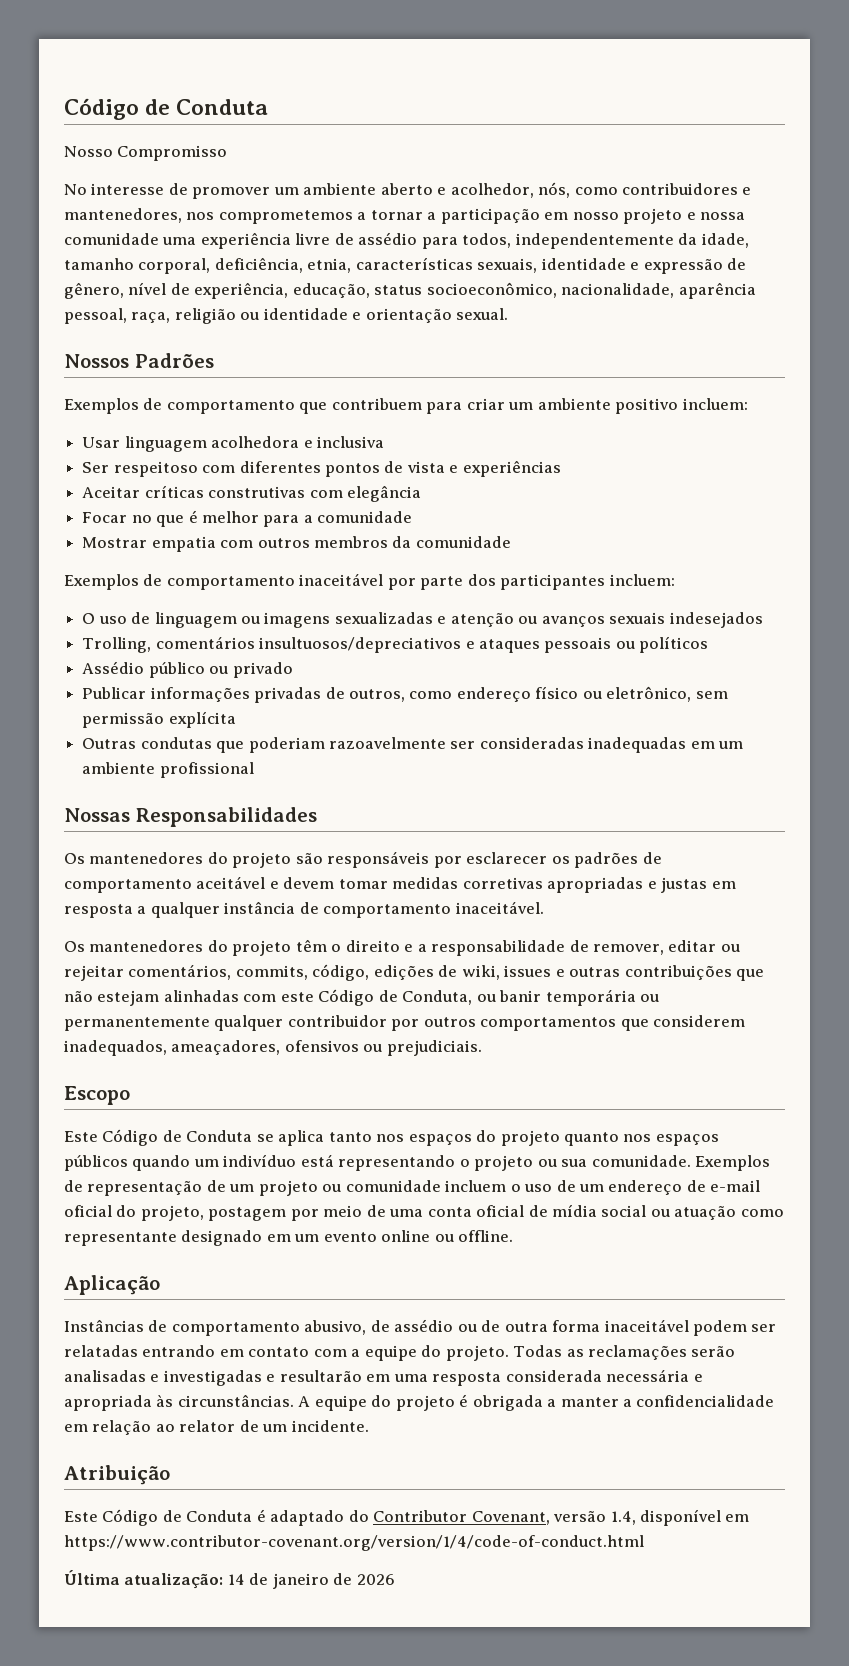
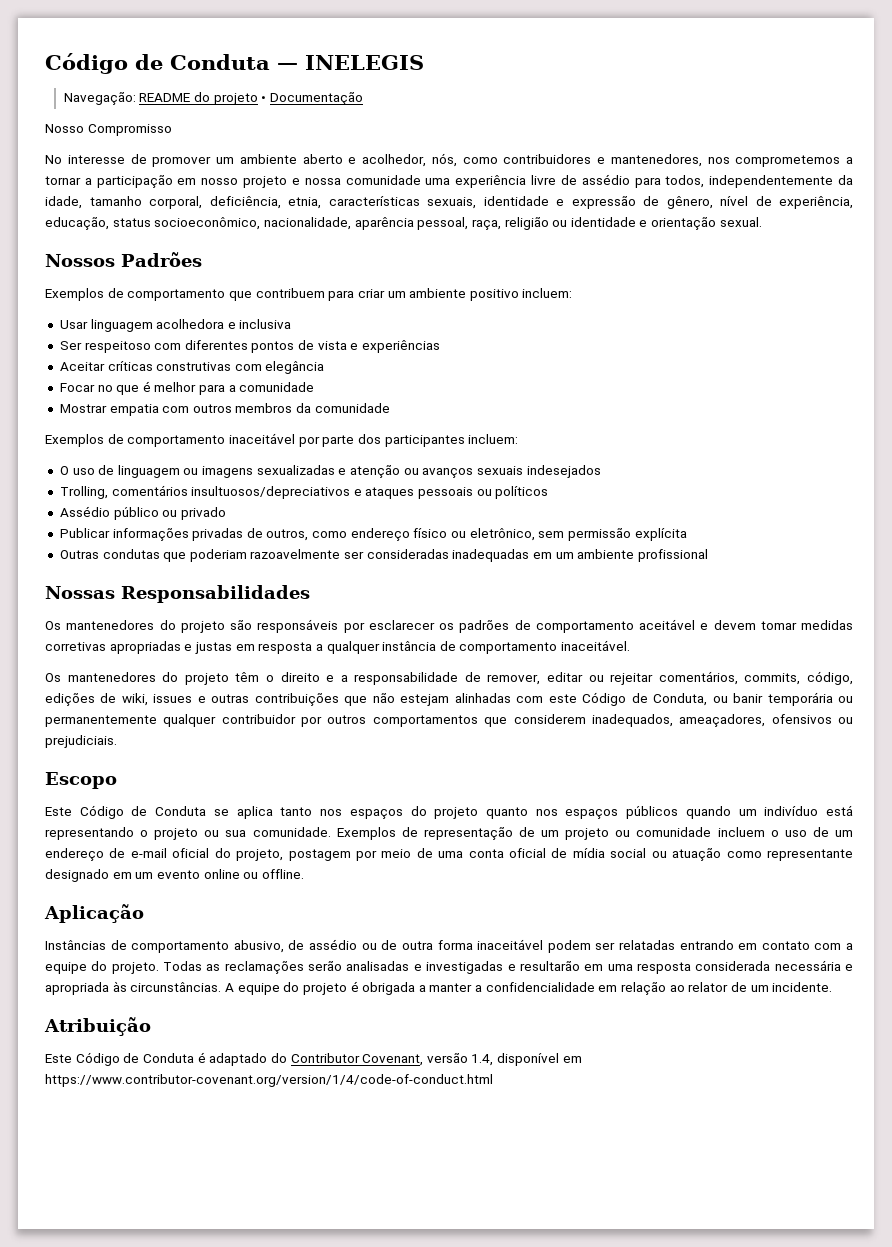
[64,98,269,120] Código de Conduta -> [45,53,424,74] [63,92,363,105] Código de Conduta — INELEGIS // Navegação: README do projeto • Documentação
[64,1570,395,1589] // Última atualização: 14 de janeiro de 2026 -> (493, 1080) none

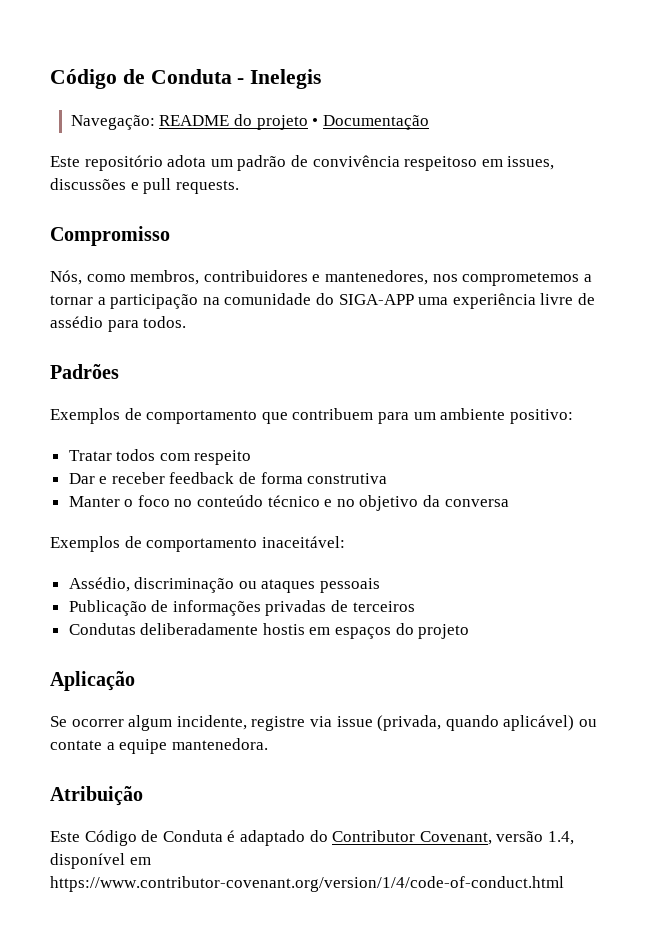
[45,53,424,74] Código de Conduta — INELEGIS -> [50,69,322,89] Código de Conduta - Inelegis
[45,124,172,136] [45,153,498,167] Nosso Compromisso // No interesse de promover um ambiente aberto e acolhedor, nós, como -> [50,155,555,171] [50,178,239,194] [50,226,170,246] [50,270,200,285] Este repositório adota um padrão de convivência respeitoso em issues, discussões e pull requests. // Compromisso // Nós, como membros,
[177,175,421,188] em nosso projeto e nossa comunidade -> [202,293,414,305] na comunidade do SIGA-APP
[665,175,854,188] [45,196,853,209] [45,217,762,230] [45,254,115,267] todos, independentemente da idade, tamanho corporal, deficiência, etnia, características sexuais, identidade e expressão de gênero, nível de experiência, educação, status socioeconômico, nacionalidade, aparência pessoal, raça, religião ou identidade e orientação sexual. // Nossos -> [143,316,187,328] todos. //
[357,288,573,301] [59,319,292,332] [59,340,441,353] [59,361,325,374] [59,381,315,395] [59,403,390,416] [45,433,519,447] [59,465,601,478] [59,485,549,499] [59,506,226,520] [59,528,687,541] [59,549,708,562] [45,585,310,603] [45,619,853,633] [45,640,631,654] [45,671,854,685] [45,692,854,706] [45,714,854,727] [45,735,117,748] [45,772,117,789] [45,805,853,819] [45,827,853,840] [45,848,854,861] [45,869,304,882] [44,904,144,923] [45,939,853,953] [45,960,854,974] [45,981,833,995] criar um ambiente positivo incluem: // Usar linguagem acolhedora e inclusiva // Ser respeitoso com diferentes pontos de vista e experiências // Aceitar críticas construtivas com elegância // Focar no que é melhor para a comunidade // Mostrar empatia com outros membros da comunidade // Exemplos de comportamento inaceitável por parte dos participantes incluem: // O uso de linguagem ou imagens sexualizadas e atenção ou avanços sexuais indesejados // Trolling, comentários insultuosos/depreciativos e ataques pessoais ou políticos // Assédio público ou privado // Publicar informações privadas de outros, como endereço físico ou eletrônico, sem permissão explícita // Outras condutas que poderiam razoavelmente ser consideradas inadequadas em um ambiente profissional // Nossas Responsabilidades // Os mantenedores do projeto são responsáveis por esclarecer os padrões de comportamento aceitável e devem tomar medidas corretivas apropriadas e justas em resposta a qualquer instância de comportamento inaceitável. // Os mantenedores do projeto têm o direito e a responsabilidade de remover, editar ou rejeitar comentários, commits, código, edições de wiki, issues e outras contribuições que não estejam alinhadas com este Código de Conduta, ou banir temporária ou permanentemente qualquer contribuidor por outros comportamentos que considerem inadequados, ameaçadores, ofensivos ou prejudiciais. // Escopo // Este Código de Conduta se aplica tanto nos espaços do projeto quanto nos espaços públicos quando um indivíduo está representando o projeto ou sua comunidade. Exemplos de representação de um projeto ou comunidade incluem o uso de um endereço de e-mail oficial do projeto, postagem por meio de uma conta oficial de mídia social ou atuação como representante designado em um evento online ou offline. // Aplicação // Instâncias de comportamento abusivo, de assédio ou de outra forma inaceitável podem ser relatadas entrando em contato com a equipe do projeto. Todas as reclamações serão analisadas e investigadas e resultarão em uma resposta considerada necessária e apropriada às circunstâncias. A equipe do projeto é obrigada a manter a confidencialidade em relação ao relator de um incidente. -> [413,408,573,424] [68,449,252,465] [68,472,388,484] [68,495,509,511] [50,536,345,552] [68,577,381,593] [68,600,415,616] [68,623,470,639] [50,671,135,691] [50,715,597,731] [50,738,268,754] um ambiente positivo: // Tratar todos com respeito // Dar e receber feedback de forma construtiva // Manter o foco no conteúdo técnico e no objetivo da conversa // Exemplos de comportamento inaceitável: // Assédio, discriminação ou ataques pessoais // Publicação de informações privadas de terceiros // Condutas deliberadamente hostis em espaços do projeto // Aplicação // Se ocorrer algum incidente, registre via issue (privada, quando aplicável) ou contate a equipe mantenedora.

